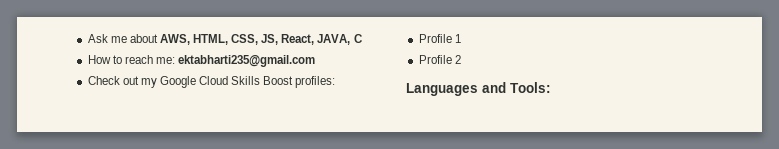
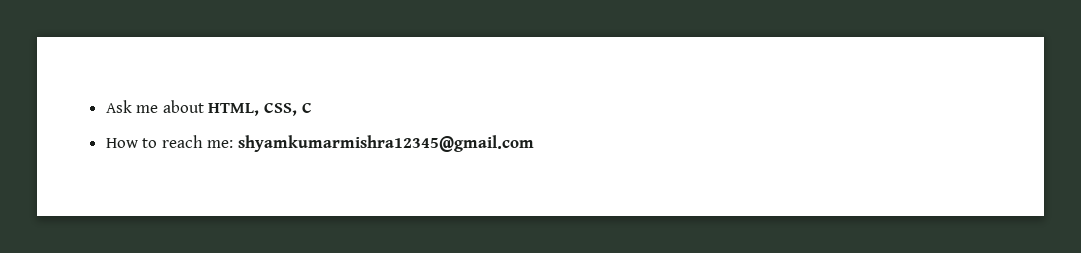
[159,34,190,45] AWS, -> (204, 106) none
[261,34,351,45] JS, React, JAVA, -> (298, 109) none
[178,55,316,67] [87,76,336,88] [418,34,461,43] [418,55,461,64] [406,82,551,96] ektabharti235@gmail.com // Check out my Google Cloud Skills Boost profiles: // Profile 1 // Profile 2 // Languages and Tools: -> [238,135,535,152] shyamkumarmishra12345@gmail.com

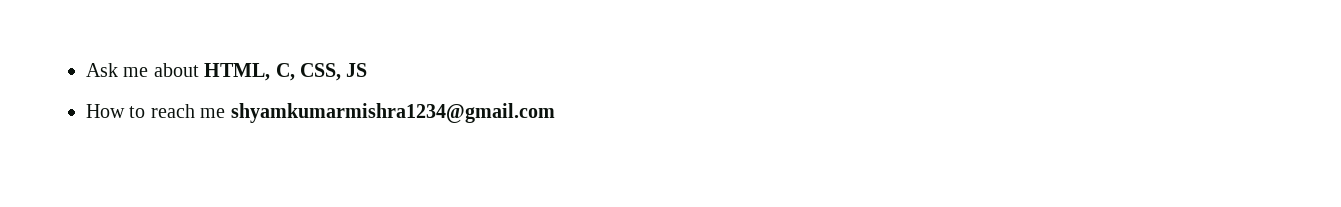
[264,102,312,116] CSS, C -> [275,63,368,81] C, CSS, JS
[207,135,535,152] me: shyamkumarmishra12345@gmail.com -> [200,103,555,123] me shyamkumarmishra1234@gmail.com

